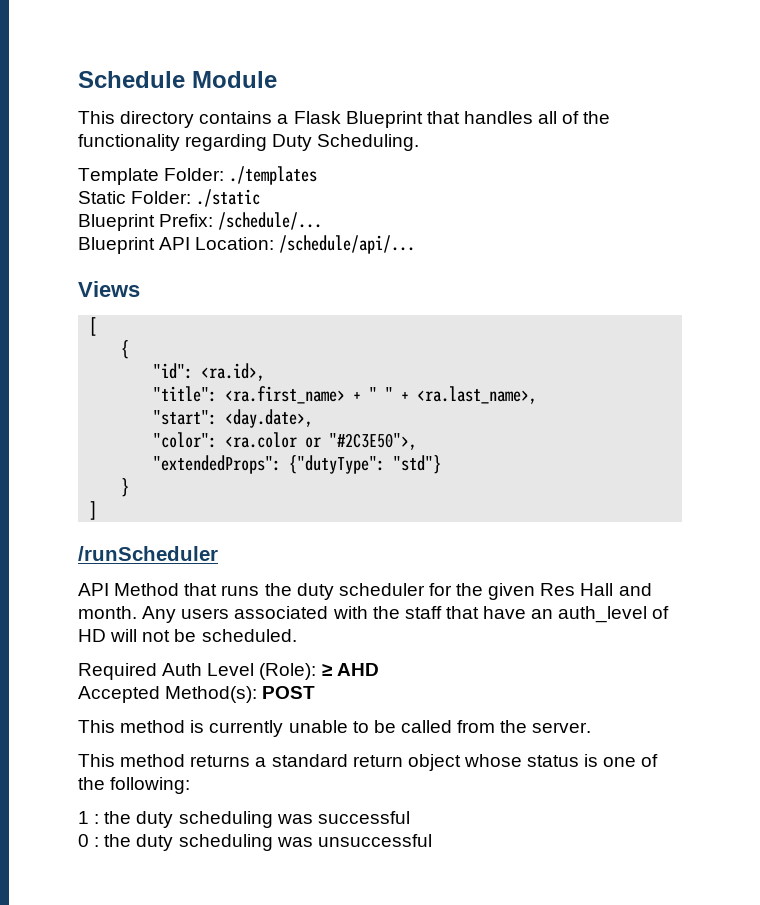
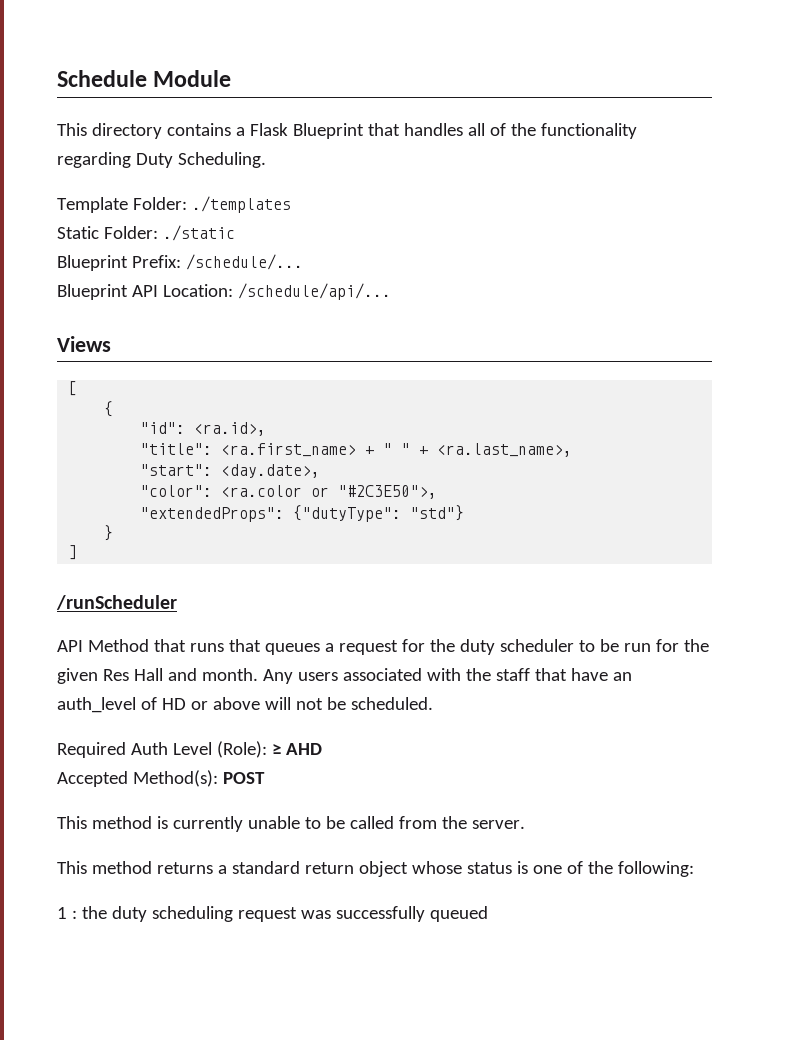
[264,583,425,600] the duty scheduler -> [228,639,651,655] that queues a request for the duty scheduler to be run
(106, 635) none -> [190,697,260,710] or above
[276,811,410,824] [78,834,432,851] was successful // 0 : the duty scheduling was unsuccessful -> [237,906,488,922] request was successfully queued

